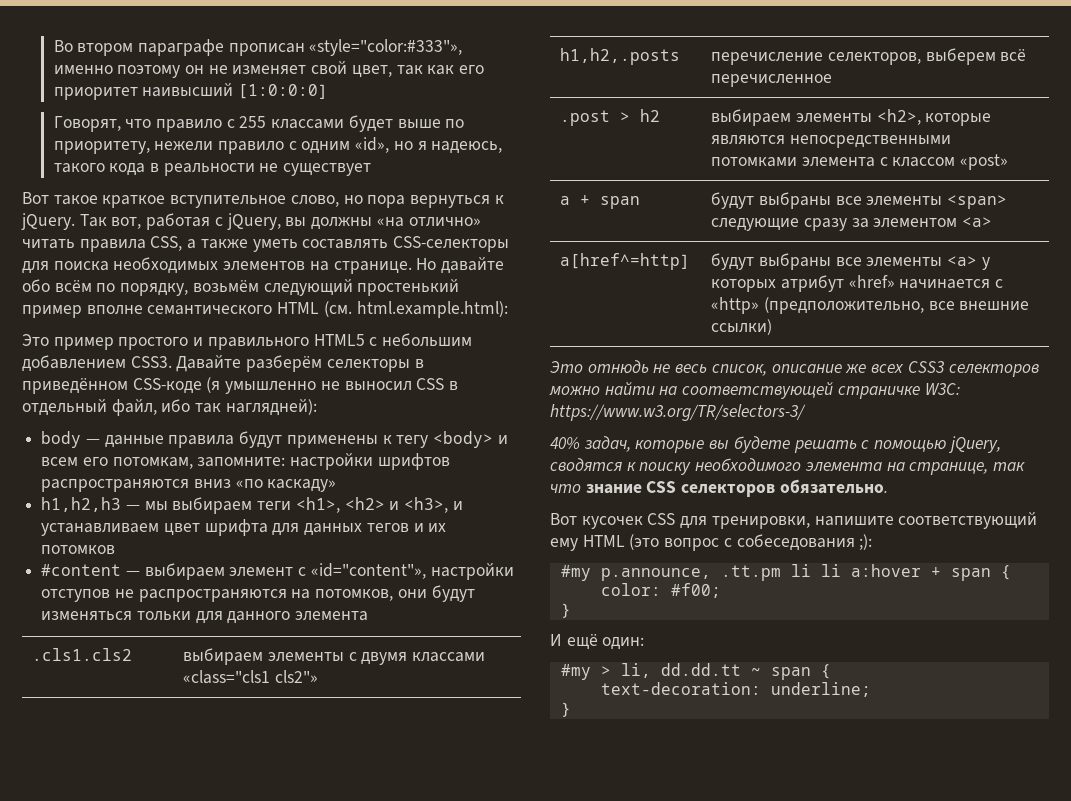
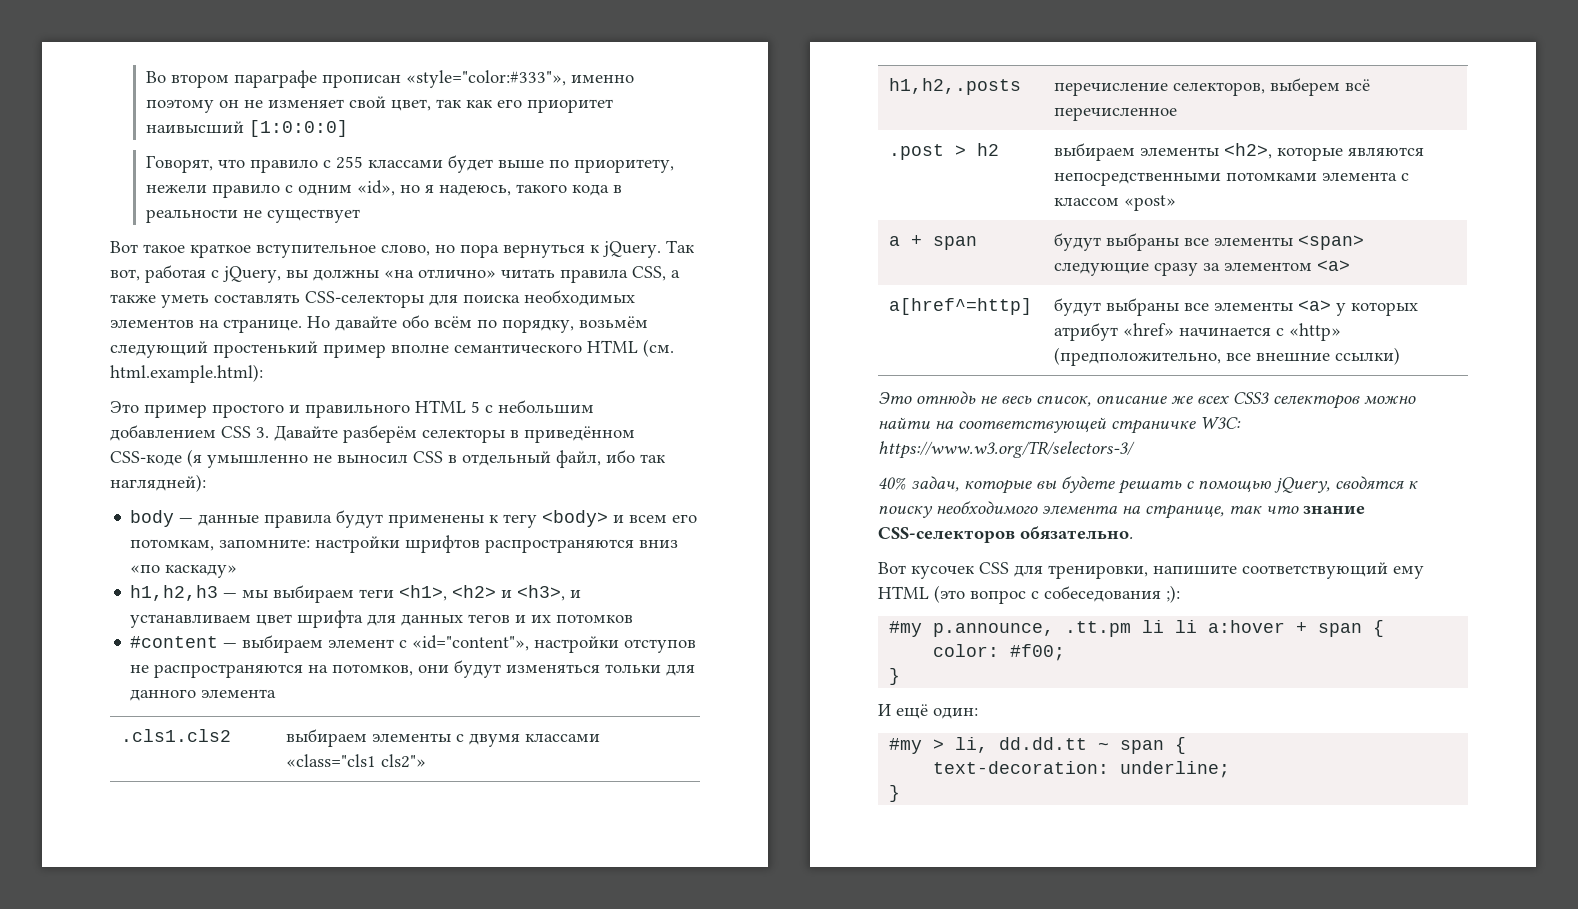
[313,334,365,346] HTML5 -> [415,400,480,413] HTML 5
[130,356,172,368] CSS3. -> [221,426,269,438] CSS 3.
[646,481,776,497] CSS селекторов -> [878,527,1015,543] CSS-селекторов

